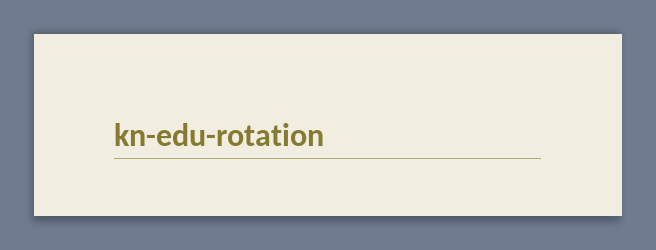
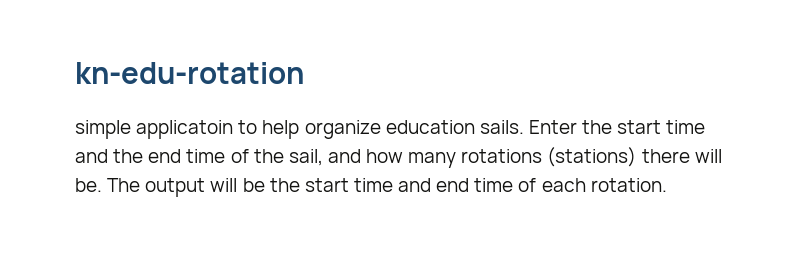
(324, 134) none -> [75,120,706,139] [75,147,722,168] [75,178,667,197] // simple applicatoin to help organize education sails. Enter the start time and the end time of the sail, and how many rotations (stations) there will be. The output will be the start time and end time of each rotation.

